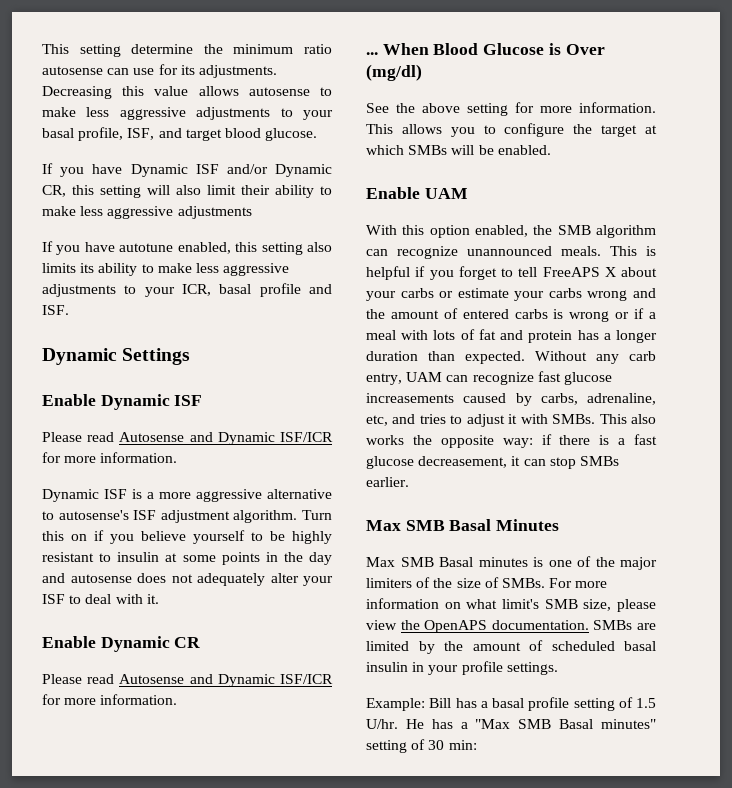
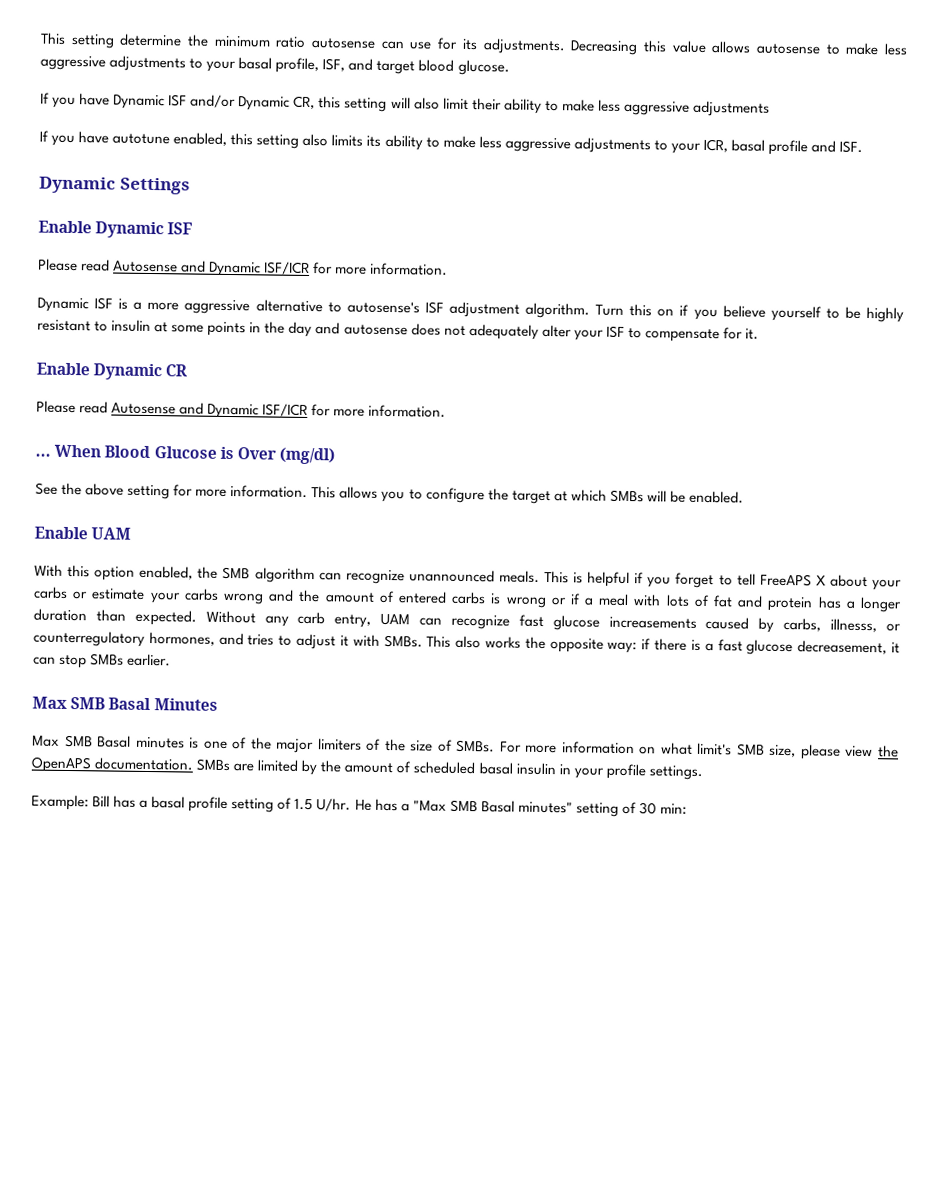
[85,594,143,604] deal with -> [644,327,743,343] compensate for
[587,393,656,405] [366,415,388,426] adrenaline, etc, -> [830,618,901,633] [33,630,215,647] illnesss, or counterregulatory hormones,

